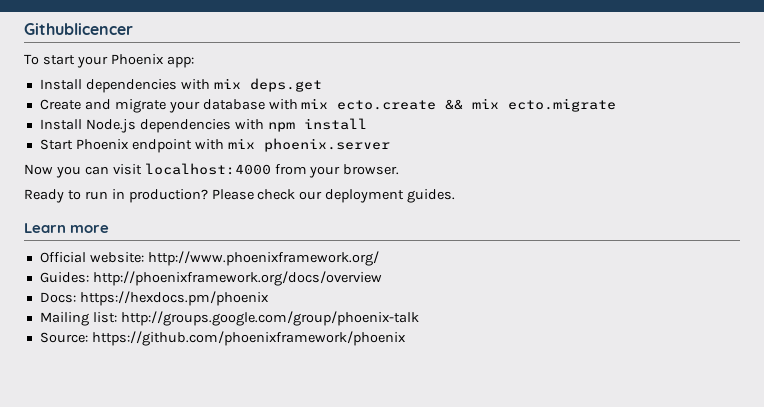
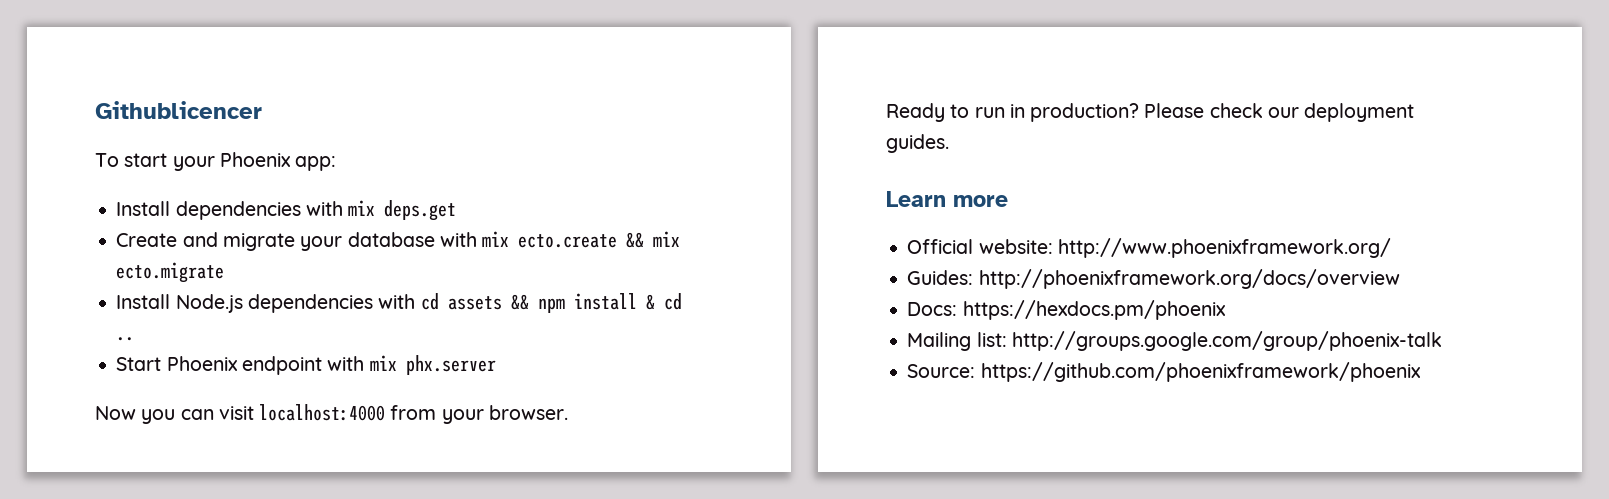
(264, 124) none -> [420,293,529,310] cd assets &&
(367, 124) none -> [645,293,682,310] [116,337,135,341] & cd ..
[263,138,390,152] phoenix.server -> [405,355,496,375] phx.server

